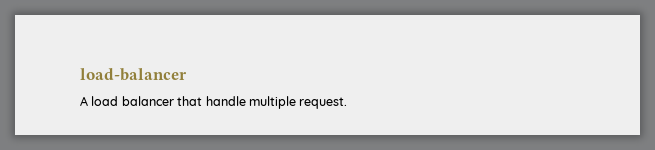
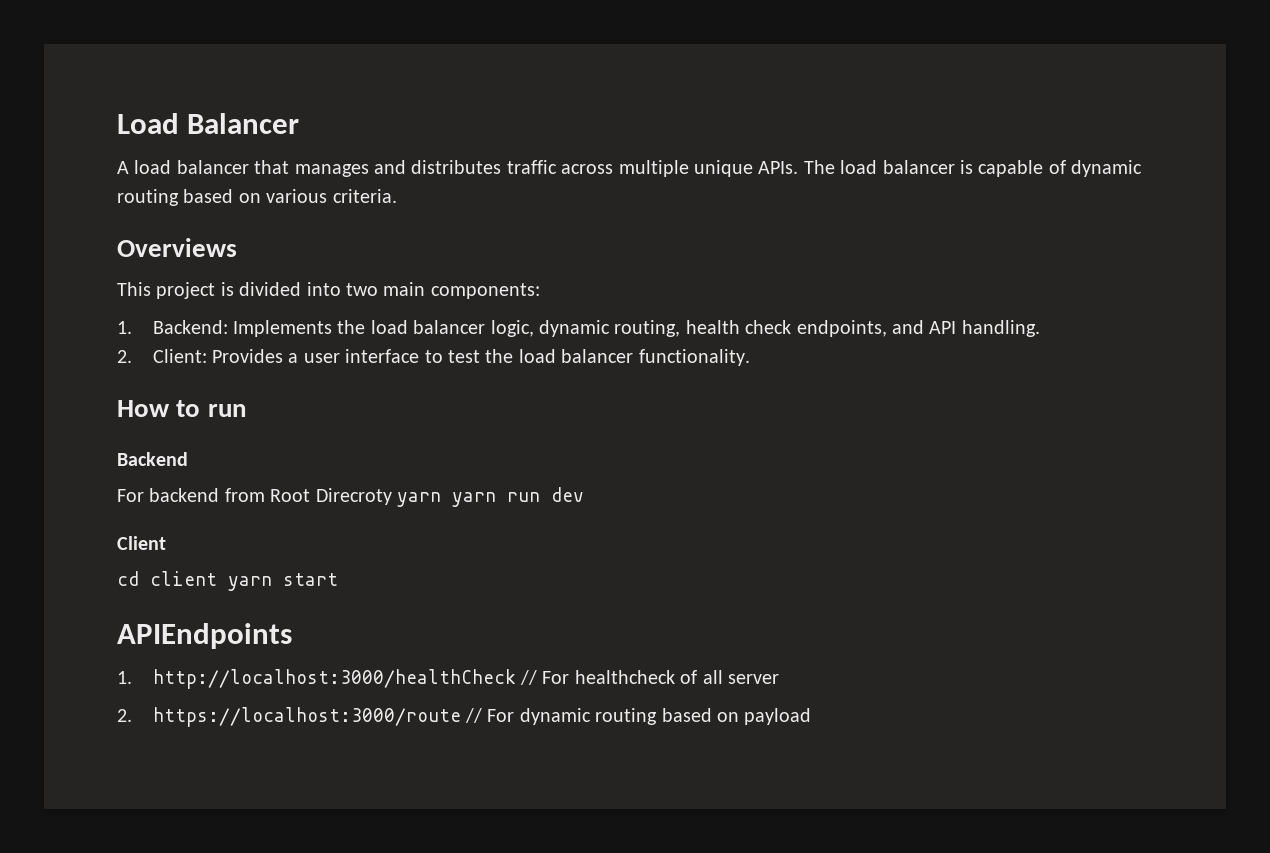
[80,68,187,81] load-balancer -> [117,113,300,134] Load Balancer
[205,96,348,109] handle multiple request. -> [294,160,1143,177] [117,189,397,206] [117,238,237,257] [117,282,540,299] [117,320,1040,337] [117,349,750,366] [117,400,246,417] [117,452,188,466] [117,487,584,507] [117,536,166,550] [117,571,338,591] [117,623,292,649] [117,669,779,689] [117,707,812,727] manages and distributes traffic across multiple unique APIs. The load balancer is capable of dynamic routing based on various criteria. // Overviews // This project is divided into two main components: // 1. Backend: Implements the load balancer logic, dynamic routing, health check endpoints, and API handling. // 2. Client: Provides a user interface to test the load balancer functionality. // How to run // Backend // For backend from Root Direcroty yarn yarn run dev // Client // cd client yarn start // APIEndpoints // 1. http://localhost:3000/healthCheck // For healthcheck of all server // 2. https://localhost:3000/route // For dynamic routing based on payload

